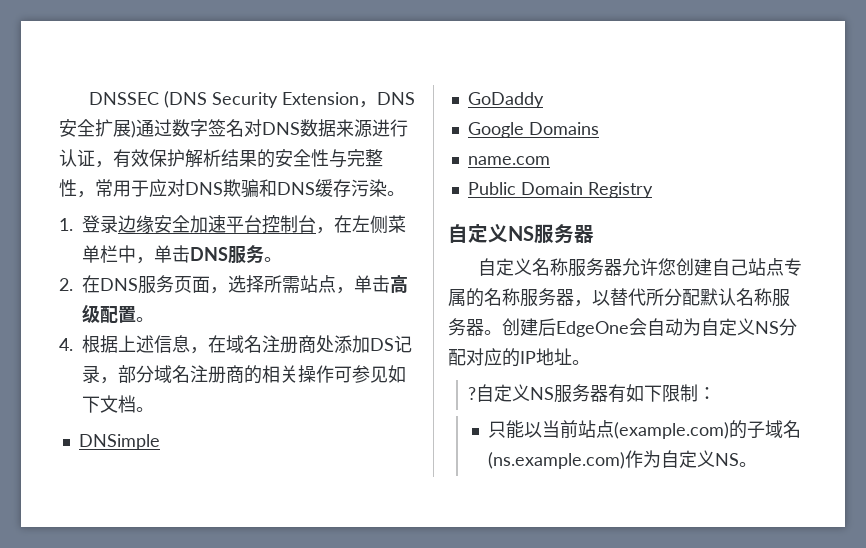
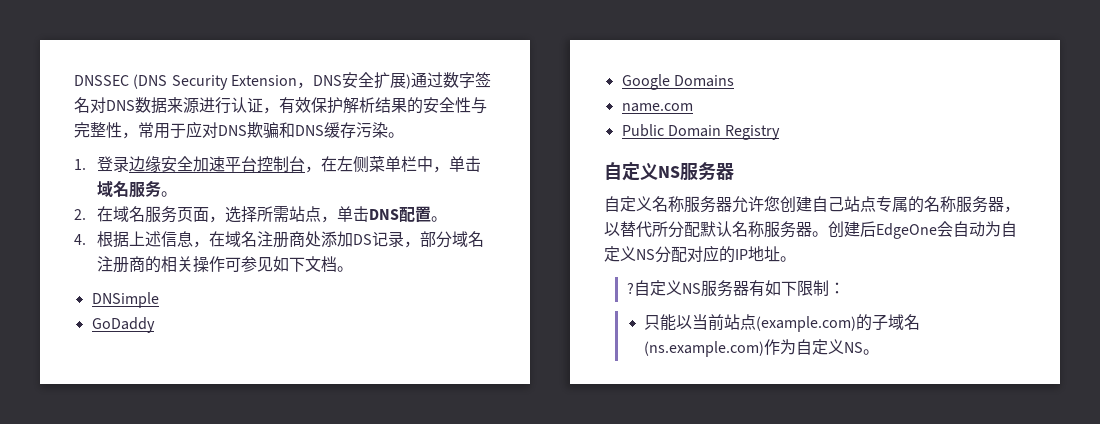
[190,247,228,261] DNS -> [96,181,129,197] 域名
[100,278,138,291] DNS -> [112,206,145,222] 域名
[390,275,408,293] [82,304,100,323] 高级 -> [368,209,399,220] DNS

